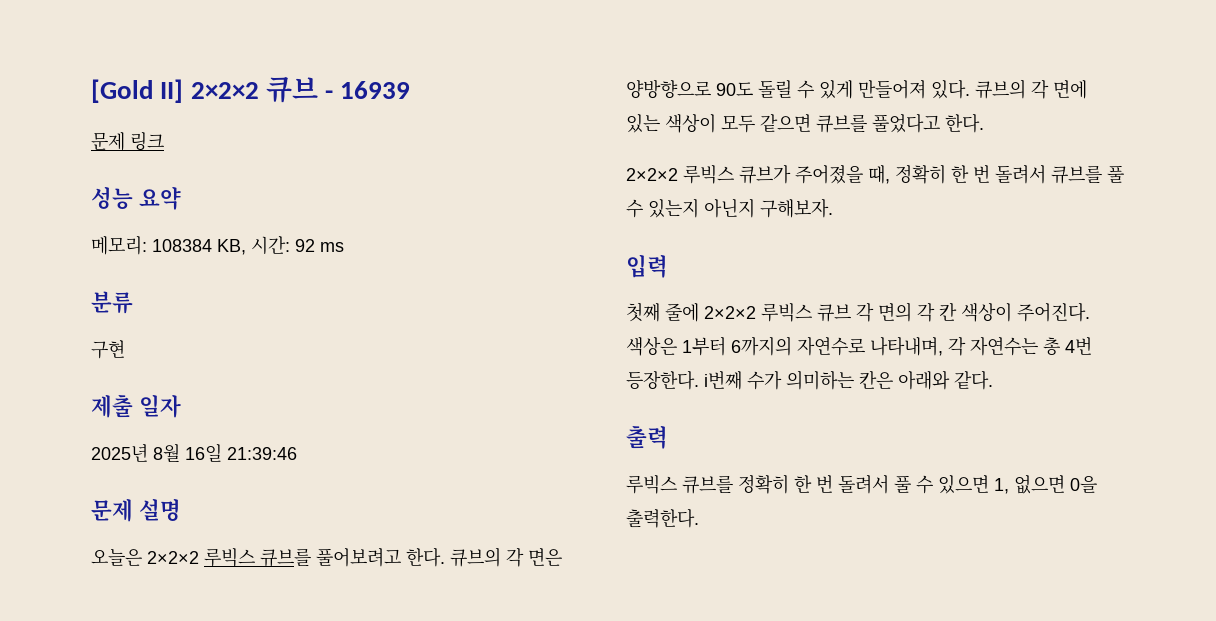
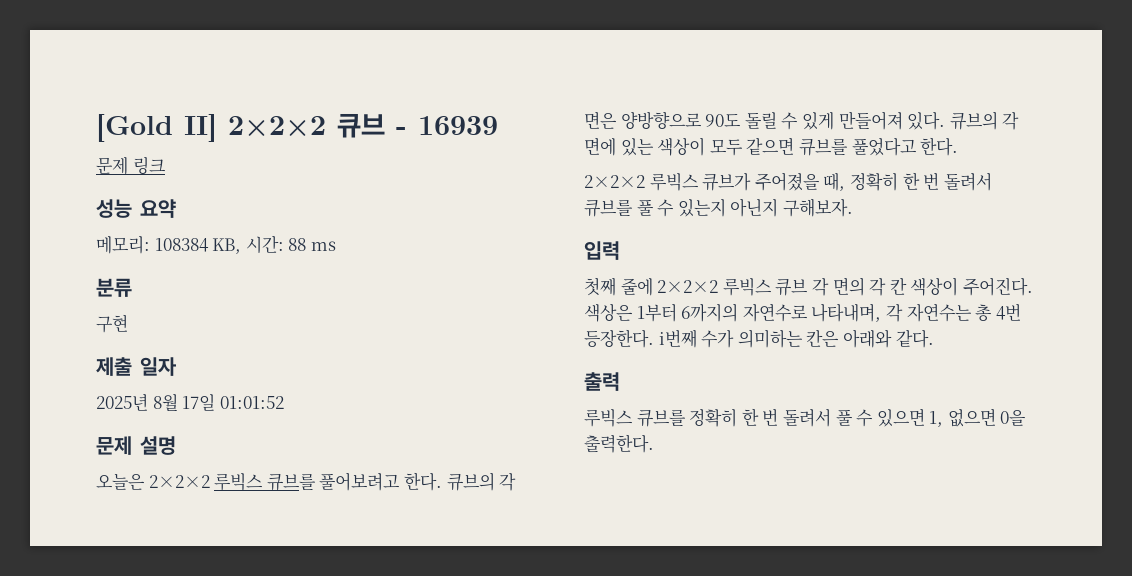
[295,239,315,252] 92 -> [288,238,307,251] 88
[185,444,297,462] 16일 21:39:46 -> [182,394,284,411] 17일 01:01:52

